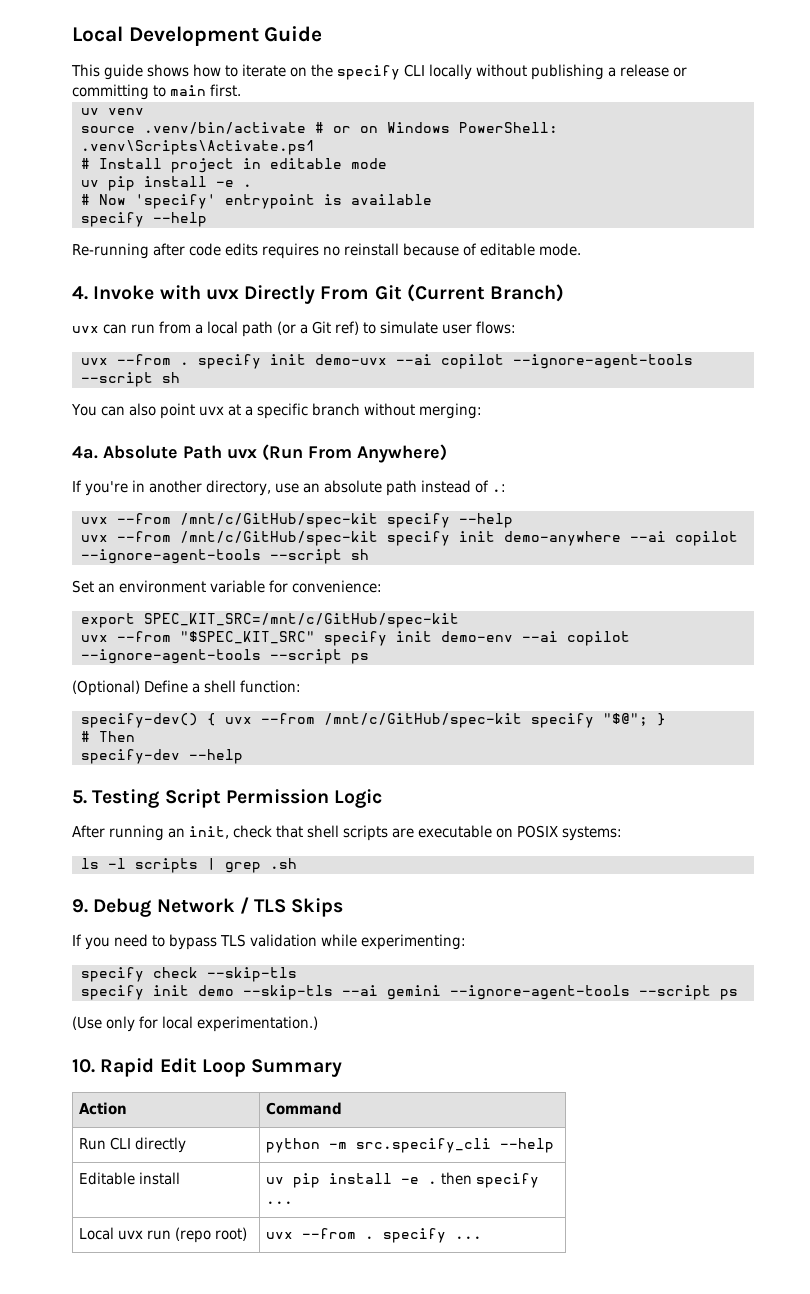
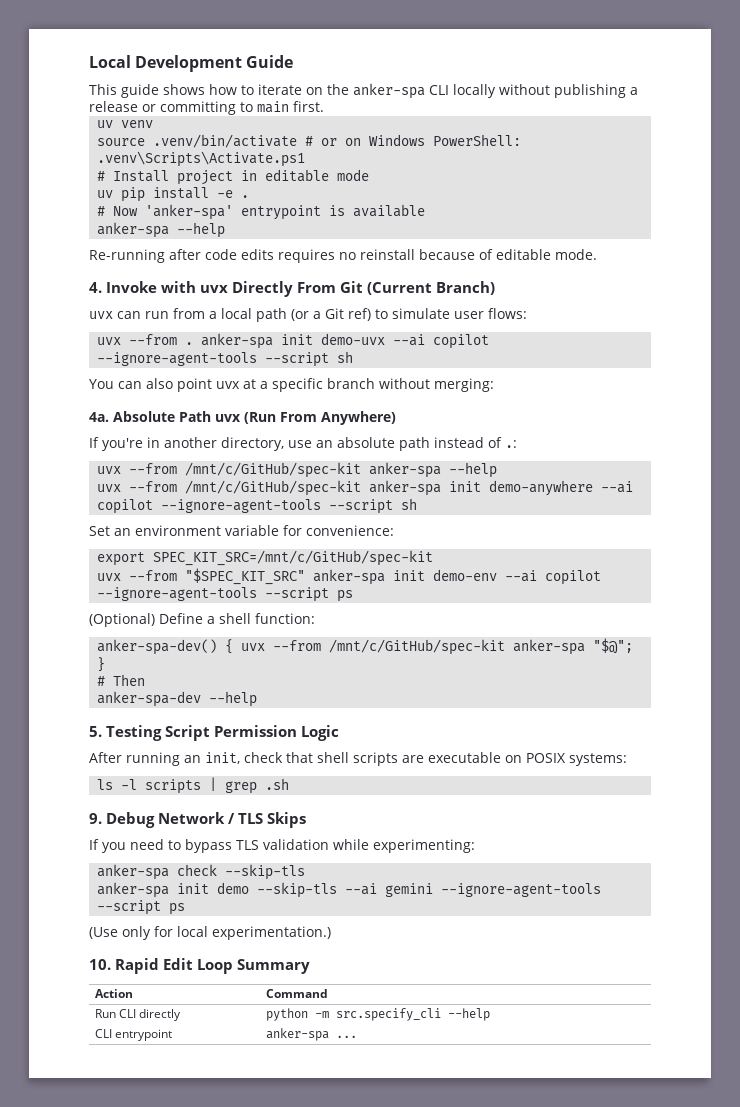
[337,65,400,80] specify -> [353,83,425,99] anker-spa
[134,194,216,209] 'specify' -> [145,204,234,220] 'anker-spa'
[80,212,144,227] specify -> [97,222,170,238] anker-spa
[197,354,261,369] specify -> [201,333,274,349] anker-spa
[386,513,450,528] specify -> [369,462,442,478] anker-spa
[386,531,450,546] specify -> [369,480,442,496] anker-spa
[323,631,387,646] specify -> [313,569,386,585] anker-spa
[80,713,198,728] specify-dev() -> [97,639,218,655] anker-spa-dev()
[530,713,594,728] specify -> [513,639,586,655] anker-spa
[80,749,180,764] specify-dev -> [97,691,202,707] anker-spa-dev
[80,967,144,982] specify -> [97,864,170,880] anker-spa
[80,985,144,1000] specify -> [97,882,170,898] anker-spa
[78,1172,180,1185] [265,1172,539,1188] [265,1201,293,1204] [78,1227,247,1243] [265,1228,446,1243] Editable install | uv pip install -e . then specify ... // Local uvx run (repo root) | uvx --from . specify -> [94,1029,173,1041] [265,1028,329,1041] CLI entrypoint | anker-spa

